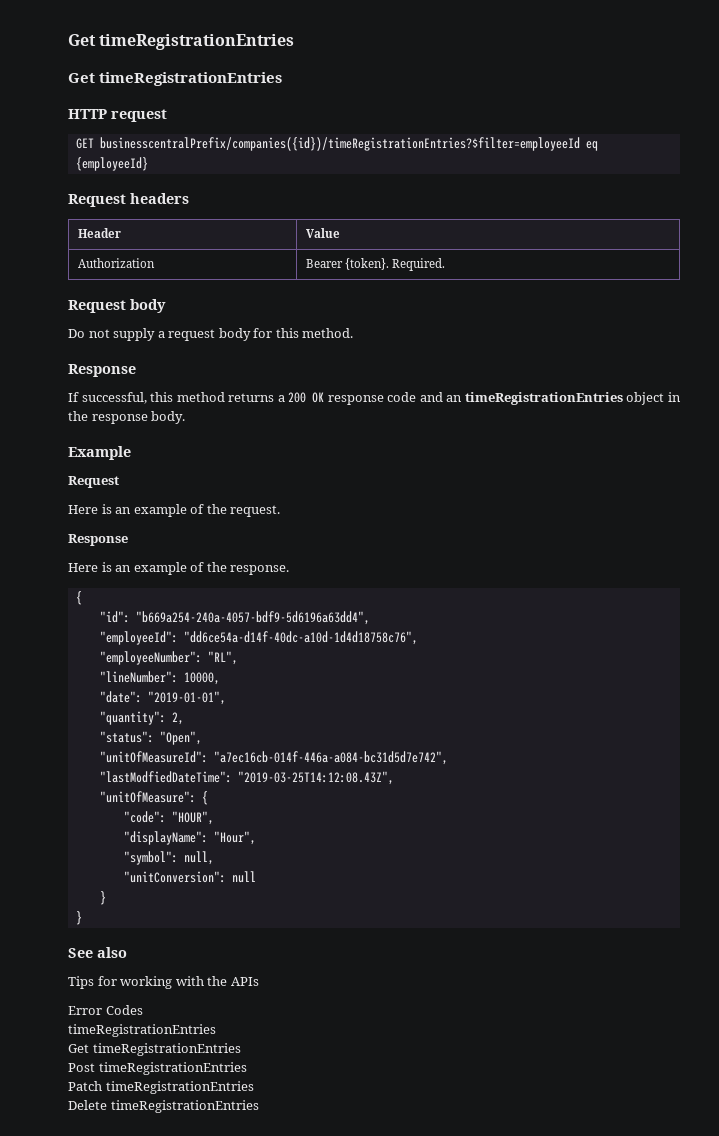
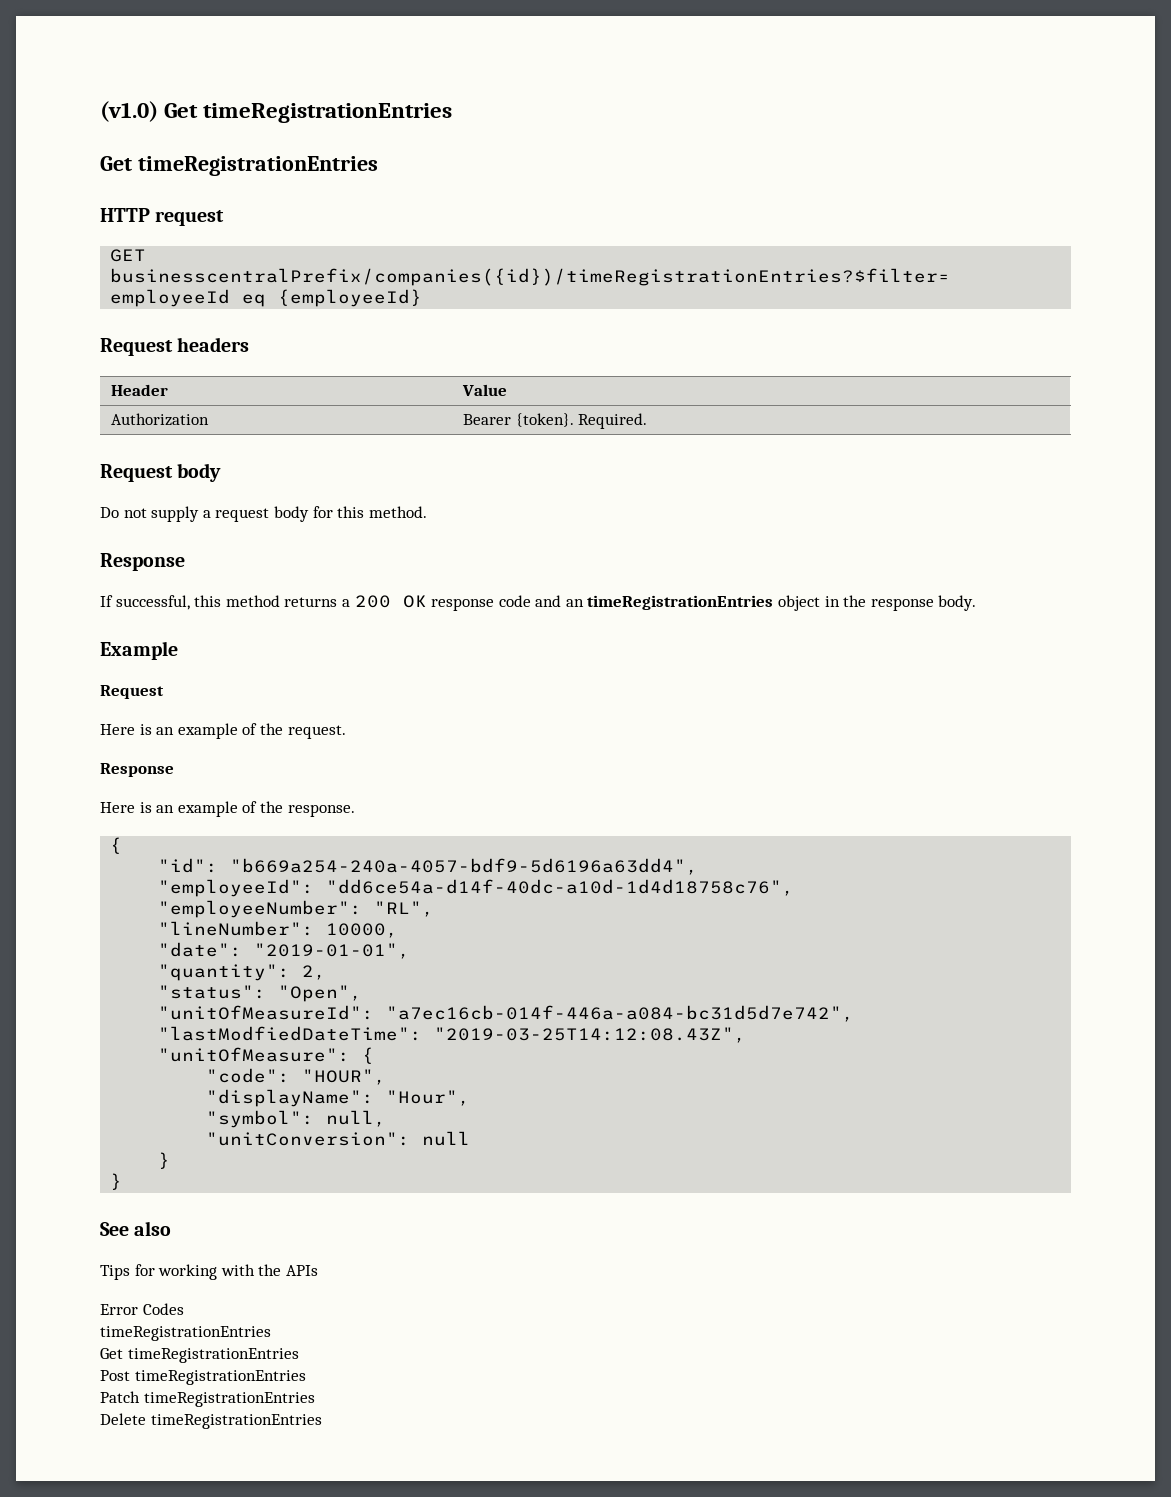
(68, 40) none -> [100,101,158,122] (v1.0)

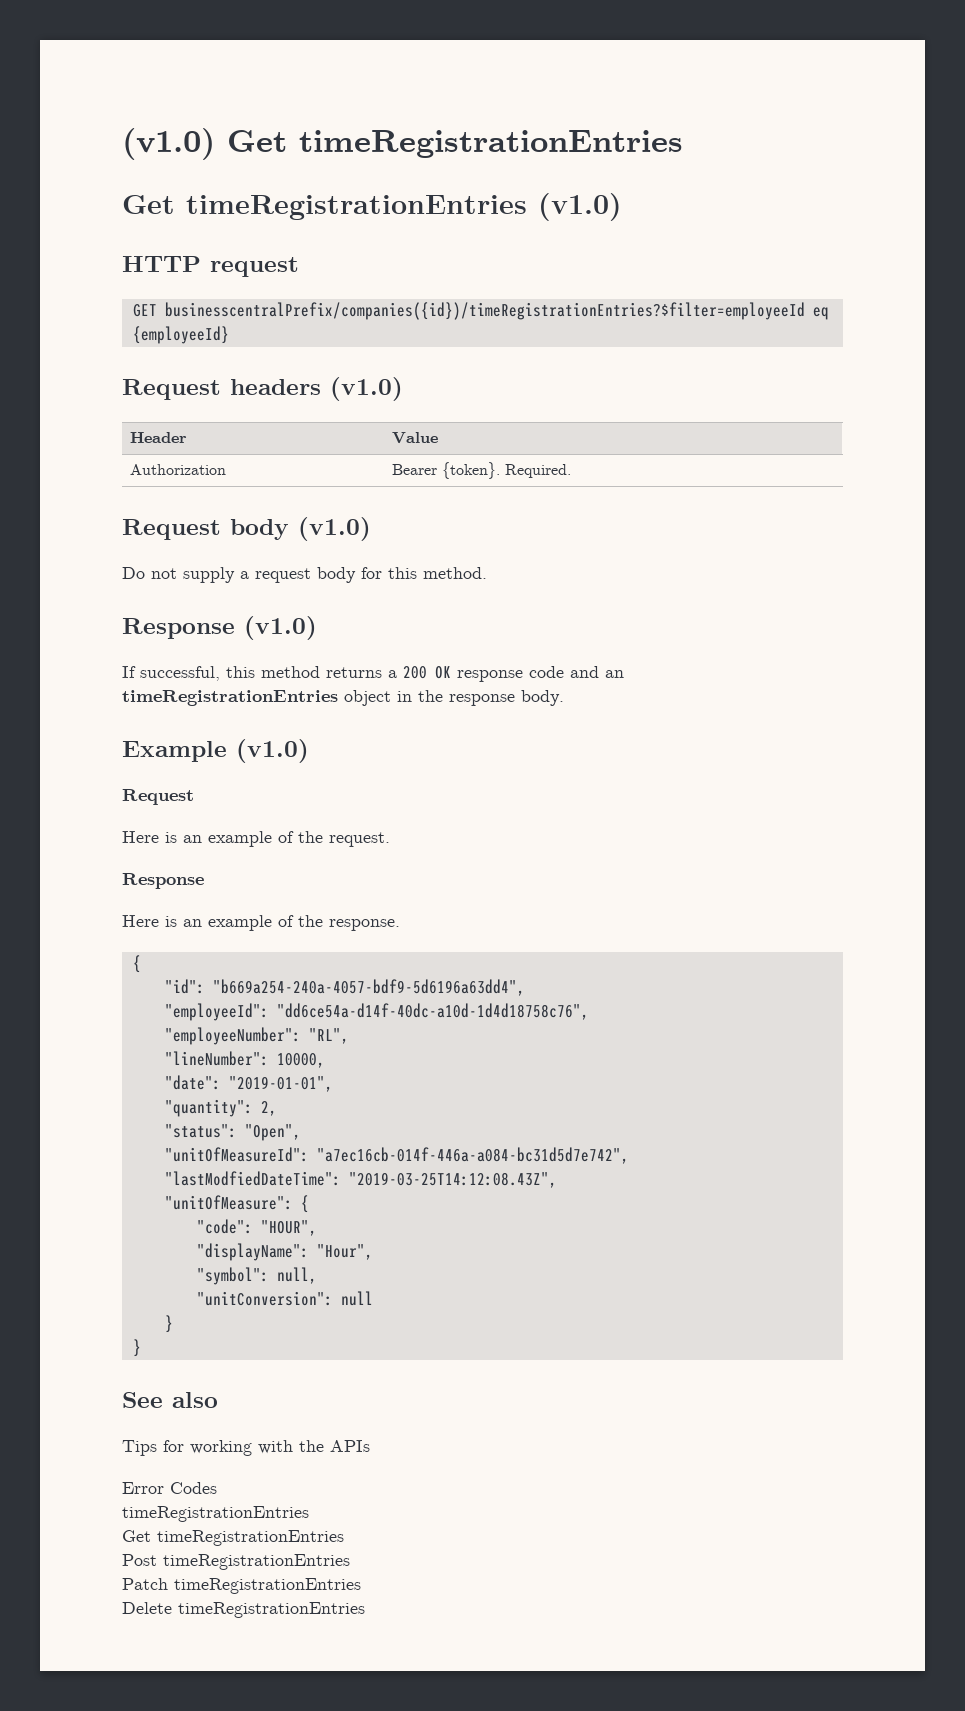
(378, 166) none -> [538,193,622,221] (v1.0)
(250, 344) none -> [330,377,403,401] (v1.0)
(222, 472) none -> [298,517,371,541] (v1.0)
(185, 562) none -> [244,616,317,640] (v1.0)
(178, 650) none -> [236,739,309,763] (v1.0)

